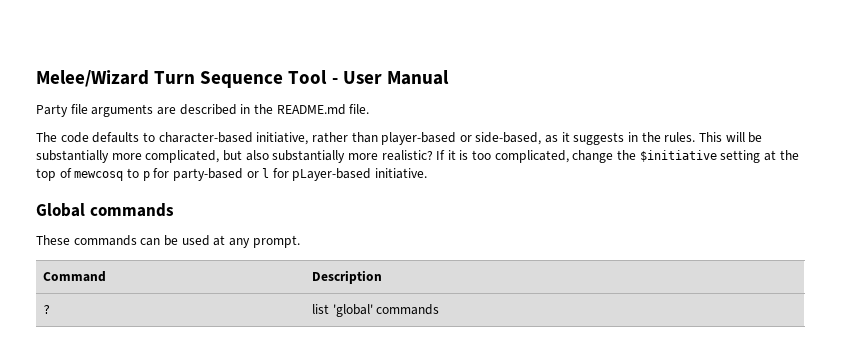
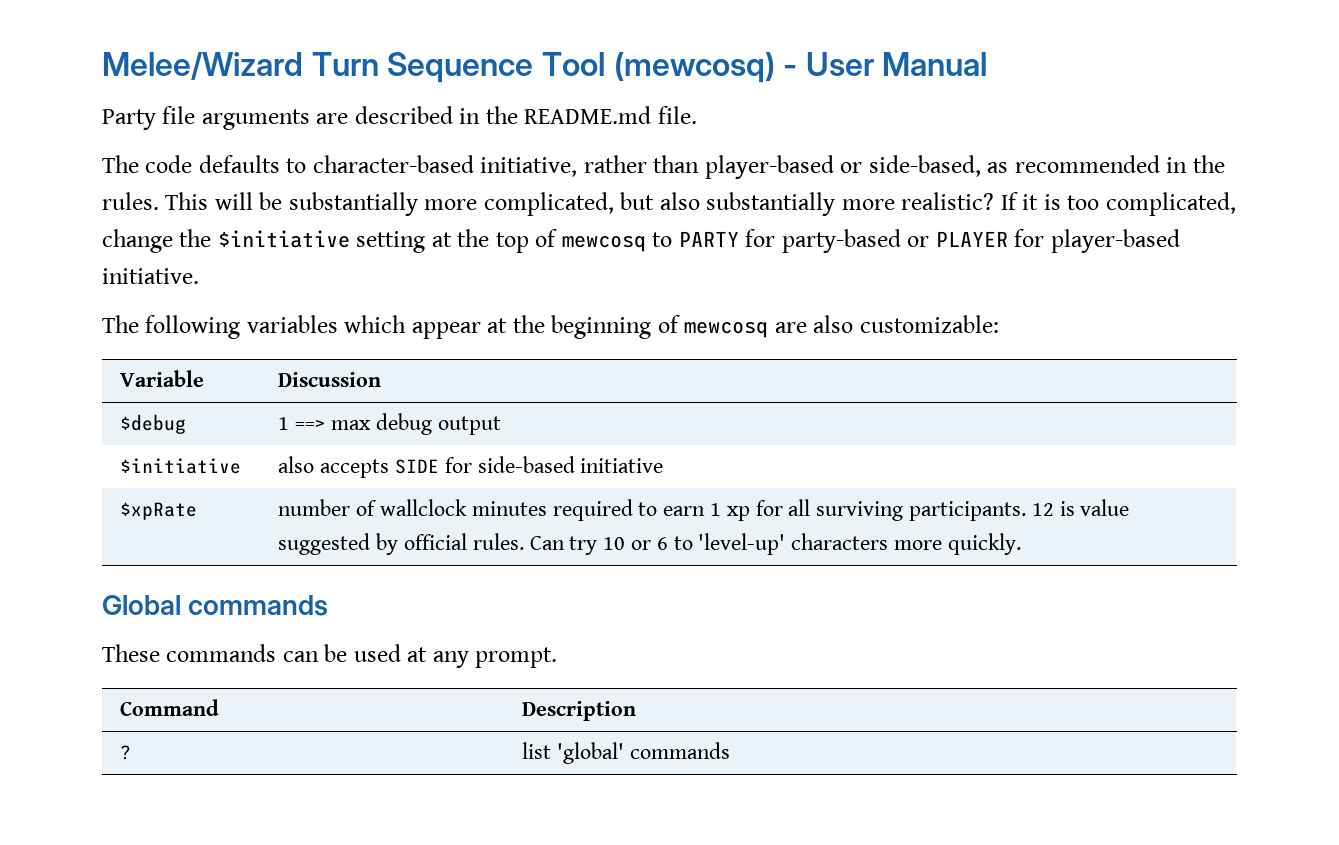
(328, 77) none -> [613,51,775,83] (mewcosq)
[561,132,625,145] it suggests -> [1014,155,1160,173] recommended
[142,171,150,181] p -> [678,231,739,247] PARTY
[262,168,428,181] l for pLayer-based initiative. -> [935,229,1180,253] [102,268,199,284] [102,315,999,339] [120,370,205,387] [278,372,382,387] [120,414,187,434] [278,413,501,435] [120,458,242,474] [278,456,664,478] [120,502,198,520] [278,499,1130,521] [278,533,1021,555] PLAYER for player-based initiative. // The following variables which appear at the beginning of mewcosq are also customizable: // Variable | Discussion // $debug | 1 ==> max debug output // $initiative | also accepts SIDE for side-based initiative // $xpRate | number of wallclock minutes required to earn 1 xp for all surviving participants. 12 is value suggested by official rules. Can try 10 or 6 to 'level-up' characters more quickly.

